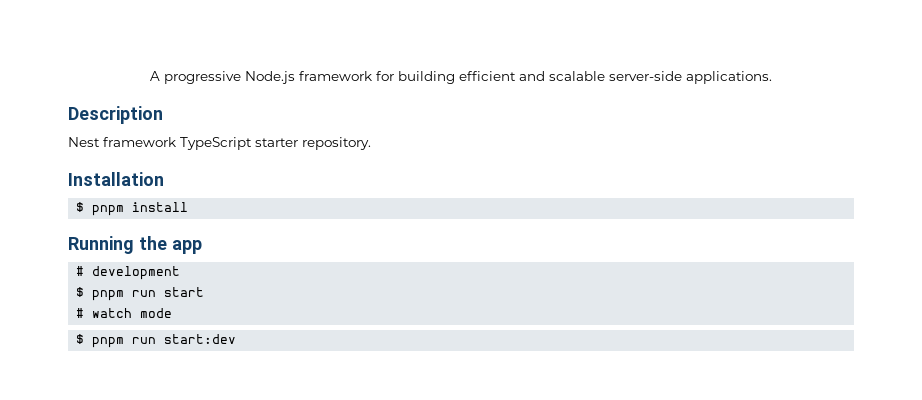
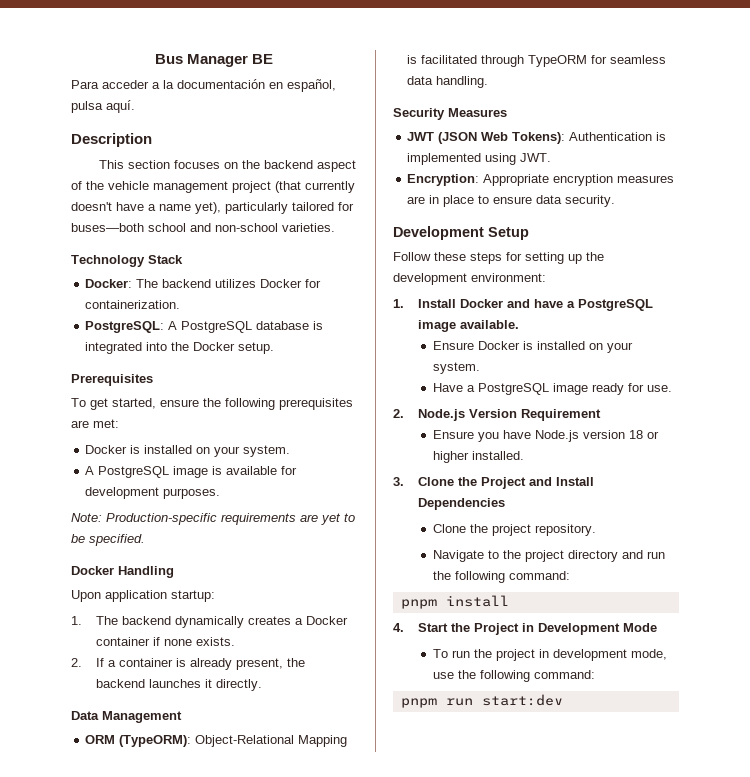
[150,71,772,84] [68,106,163,124] [68,137,371,150] [68,172,164,186] [76,202,189,216] [68,236,202,254] [76,266,181,280] [76,287,205,301] [76,308,173,318] [76,334,85,344] A progressive Node.js framework for building efficient and scalable server-side applications. // Description // Nest framework TypeScript starter repository. // Installation // $ pnpm install // Running the app // # development // $ pnpm run start // # watch mode // $ -> [154,54,274,67] [71,79,336,92] [71,100,135,113] [71,133,152,147] [99,160,357,172] [71,181,355,193] [71,202,354,214] [71,223,335,232] [71,255,183,267] [85,279,322,288] [85,300,181,309] [85,321,324,333] [85,342,275,354] [71,374,153,386] [71,398,353,410] [71,419,119,428] [85,445,291,457] [85,466,298,478] [85,487,221,499] [71,513,355,525] [71,534,145,546] [71,566,174,578] [71,590,215,602] [71,616,349,628] [96,637,236,646] [71,658,306,670] [96,679,263,691] [71,711,182,723] [85,735,348,747] [407,55,667,67] [407,76,489,88] [393,108,507,120] [407,132,667,144] [407,153,552,165] [407,174,675,186] [407,195,616,207] [393,226,529,240] [393,252,604,264] [393,273,546,285] [393,299,654,311] [418,320,520,332] [432,341,633,353] [432,362,480,374] [432,383,672,395] [393,409,602,421] [432,430,659,442] [432,451,524,463] [393,477,595,489] [418,498,506,510] [432,524,596,536] [432,550,665,562] [432,571,570,583] [400,595,509,609] [393,623,658,635] [432,649,667,661] [432,670,595,682] Bus Manager BE // Para acceder a la documentación en español, pulsa aquí. // Description // This section focuses on the backend aspect of the vehicle management project (that currently doesn't have a name yet), particularly tailored for buses—both school and non-school varieties. // Technology Stack // Docker: The backend utilizes Docker for containerization. // PostgreSQL: A PostgreSQL database is integrated into the Docker setup. // Prerequisites // To get started, ensure the following prerequisites are met: // Docker is installed on your system. // A PostgreSQL image is available for development purposes. // Note: Production-specific requirements are yet to be specified. // Docker Handling // Upon application startup: // 1. The backend dynamically creates a Docker container if none exists. // 2. If a container is already present, the backend launches it directly. // Data Management // ORM (TypeORM): Object-Relational Mapping is facilitated through TypeORM for seamless data handling. // Security Measures // JWT (JSON Web Tokens): Authentication is implemented using JWT. // Encryption: Appropriate encryption measures are in place to ensure data security. // Development Setup // Follow these steps for setting up the development environment: // 1. Install Docker and have a PostgreSQL image available. // Ensure Docker is installed on your system. // Have a PostgreSQL image ready for use. // 2. Node.js Version Requirement // Ensure you have Node.js version 18 or higher installed. // 3. Clone the Project and Install Dependencies // Clone the project repository. // Navigate to the project directory and run the following command: // pnpm install // 4. Start the Project in Development Mode // To run the project in development mode, use the following command: //

